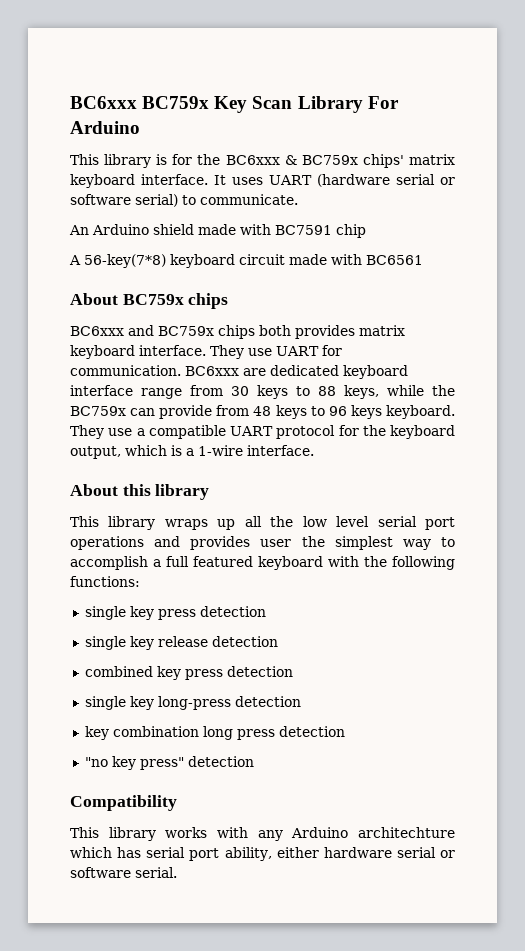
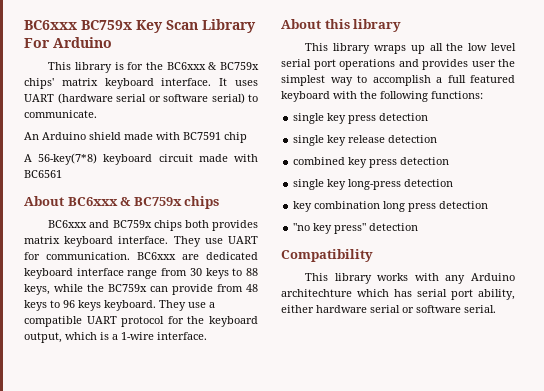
(118, 299) none -> [67,197,132,206] BC6xxx &

